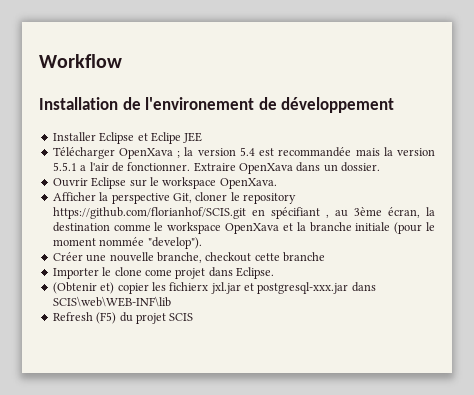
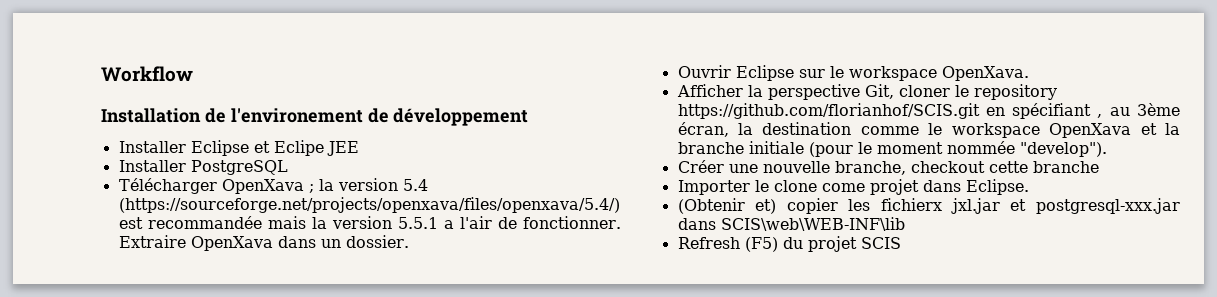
(203, 137) none -> [118,160,288,175] // Installer PostgreSQL
(255, 151) none -> [118,197,620,213] (https://sourceforge.net/projects/openxava/files/openxava/5.4/)

